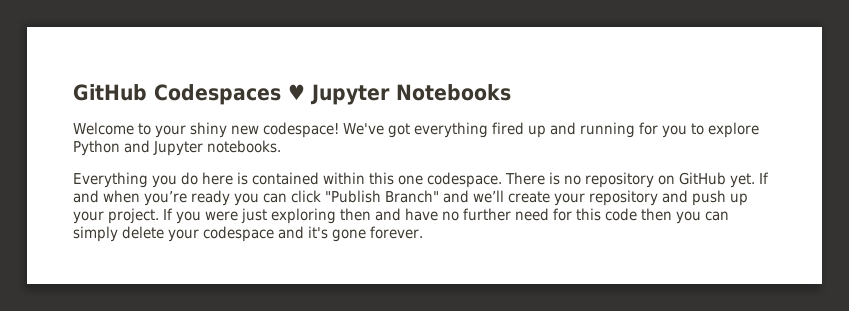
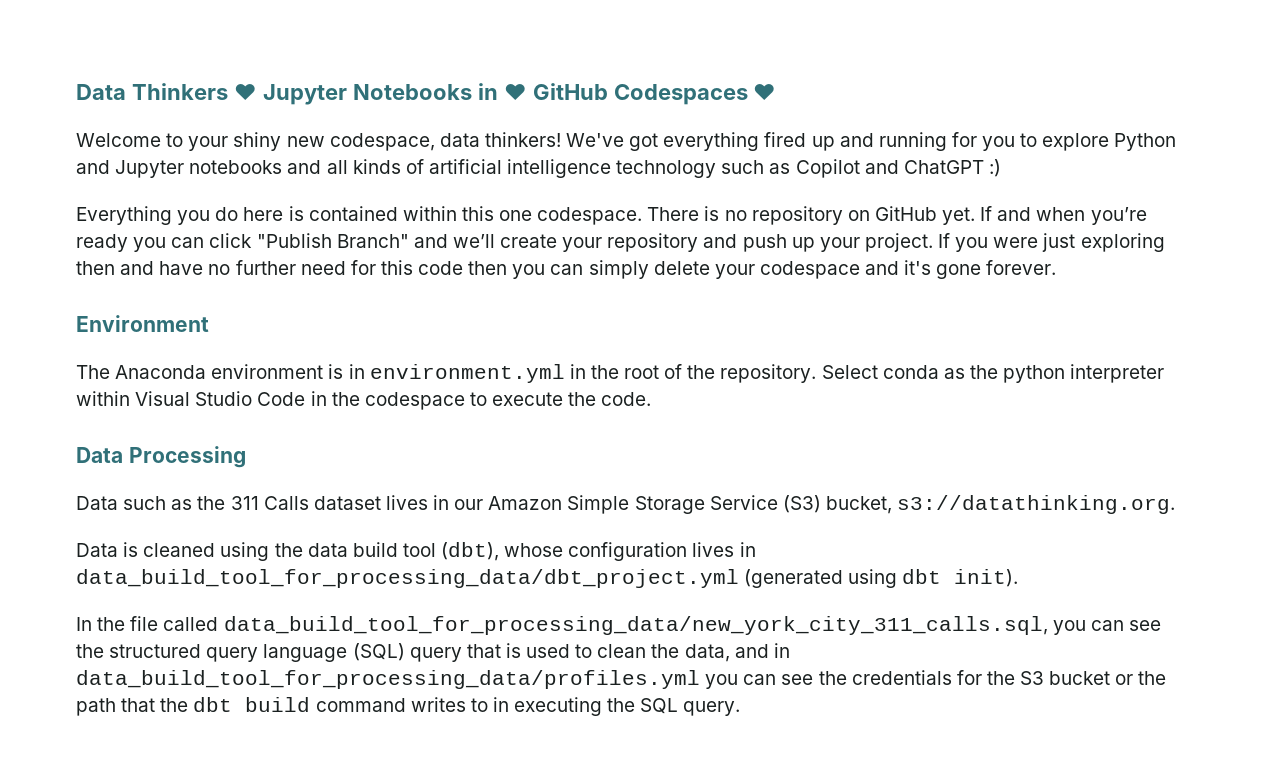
(73, 92) none -> [76,83,527,105] Data Thinkers ♥ Jupyter Notebooks in ♥
[310,84,511,105] Jupyter Notebooks -> (777, 91) none
[263,122,339,138] codespace! -> [329,132,561,151] codespace, data thinkers!
[207,140,281,153] notebooks. -> [189,159,1001,178] notebooks and all kinds of artificial intelligence technology such as Copilot and ChatGPT :)
(423, 232) none -> [76,315,209,332] [76,364,1165,383] [76,391,652,410] [76,446,246,468] [76,495,1176,514] [76,542,756,561] [76,569,1019,588] [76,616,1161,635] [76,643,790,662] [76,670,1167,689] [76,697,741,716] // Environment // The Anaconda environment is in environment.yml in the root of the repository. Select conda as the python interpreter within Visual Studio Code in the codespace to execute the code. // Data Processing // Data such as the 311 Calls dataset lives in our Amazon Simple Storage Service (S3) bucket, s3://datathinking.org. // Data is cleaned using the data build tool (dbt), whose configuration lives in data_build_tool_for_processing_data/dbt_project.yml (generated using dbt init). // In the file called data_build_tool_for_processing_data/new_york_city_311_calls.sql, you can see the structured query language (SQL) query that is used to clean the data, and in data_build_tool_for_processing_data/profiles.yml you can see the credentials for the S3 bucket or the path that the dbt build command writes to in executing the SQL query.

